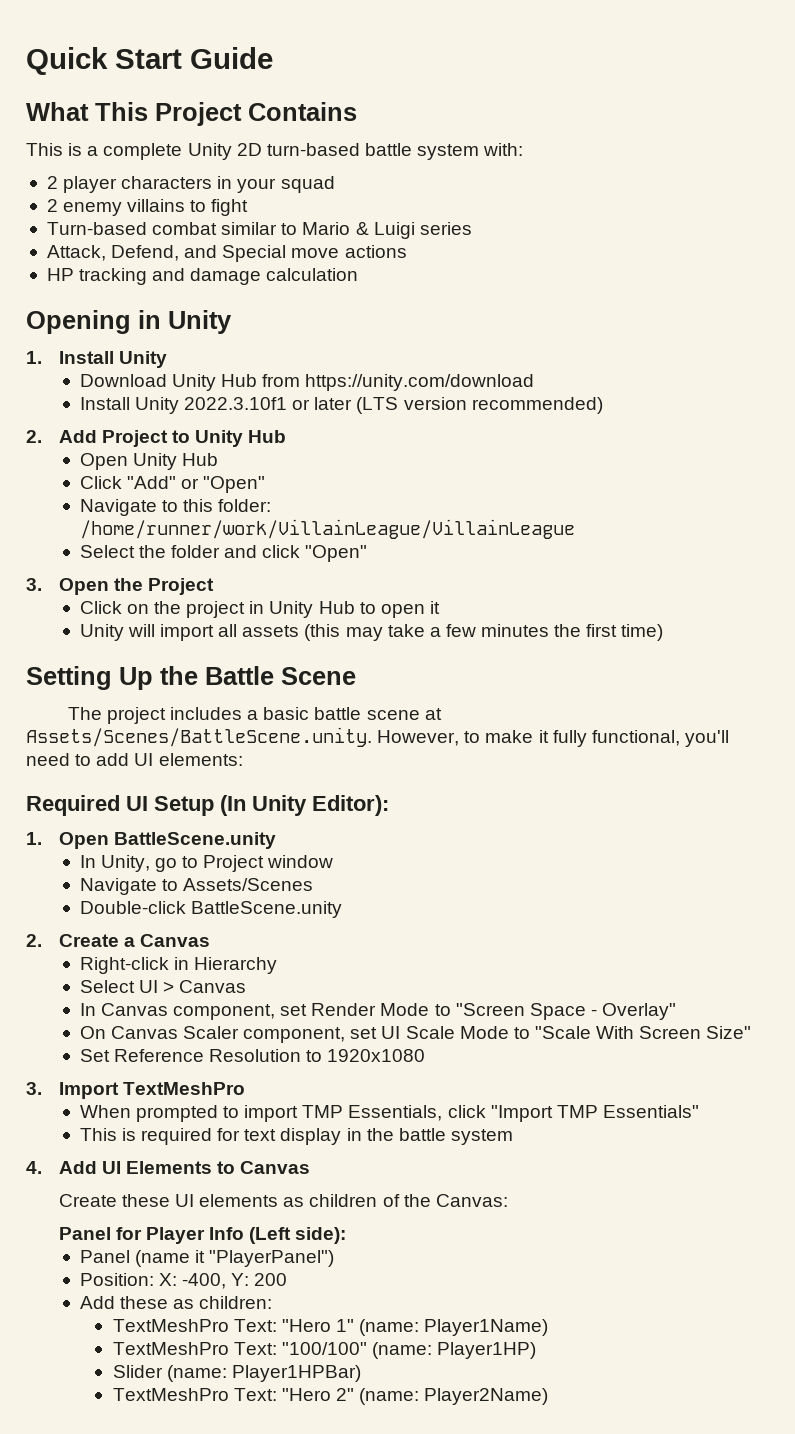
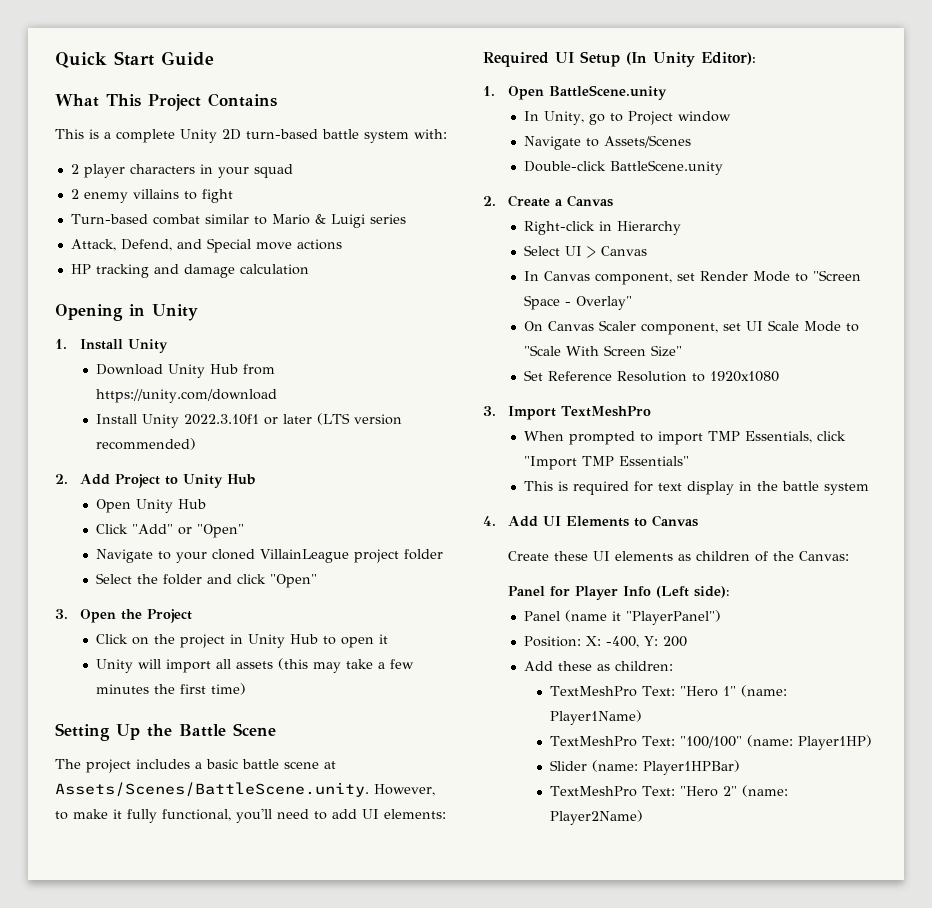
[182,499,272,512] [79,519,575,539] this folder: /home/runner/work/VillainLeague/VillainLeague -> [176,549,444,563] your cloned VillainLeague project folder

